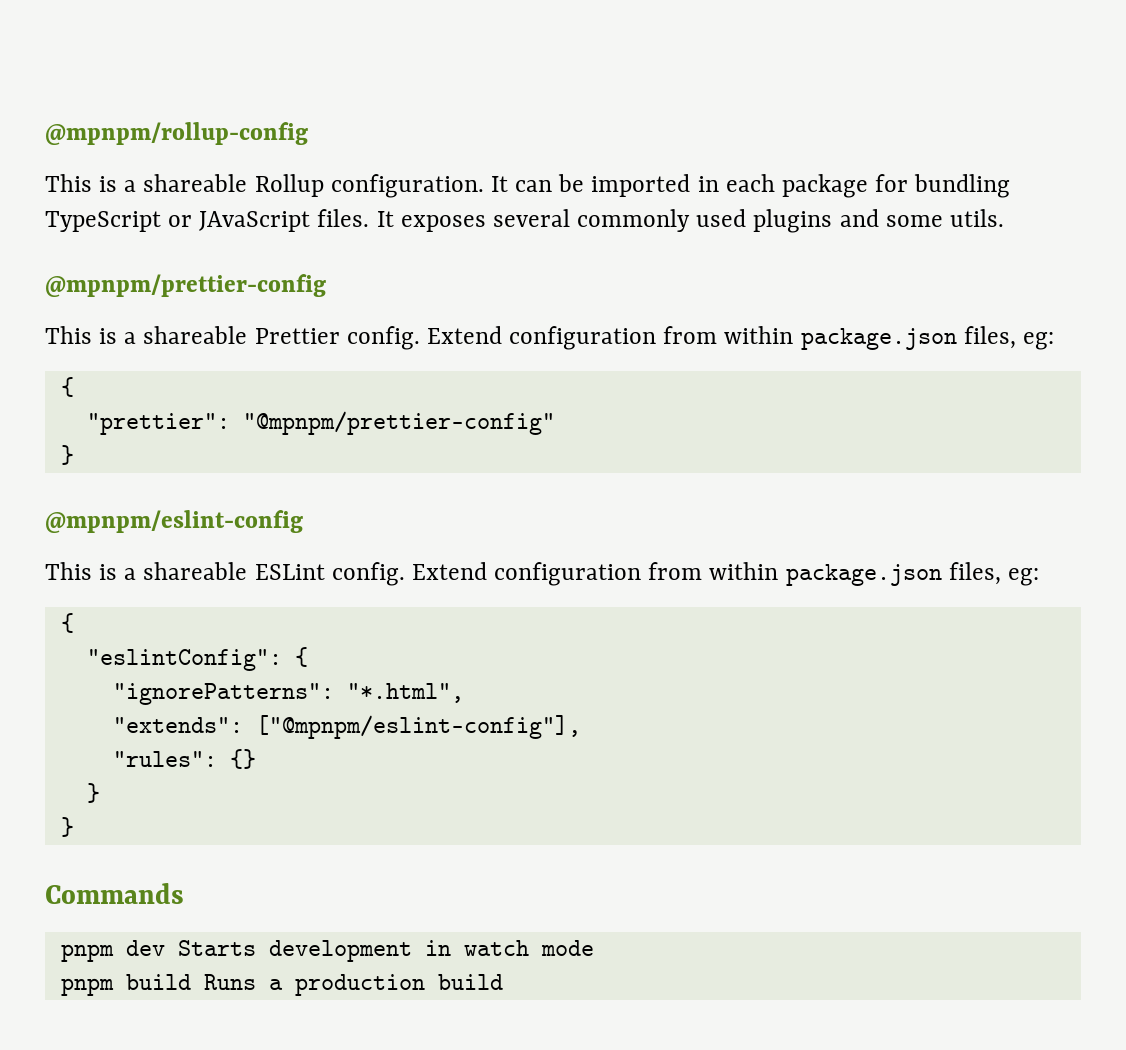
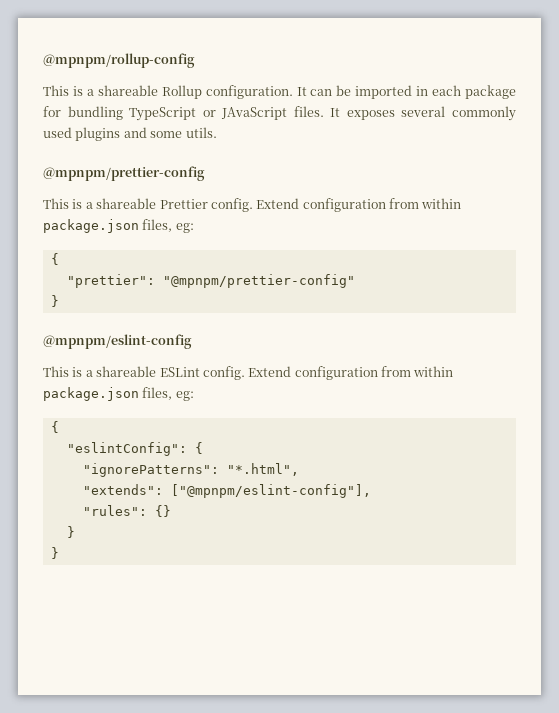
[45,883,184,904] [60,940,594,962] [60,974,503,996] // Commands // pnpm dev Starts development in watch mode // pnpm build Runs a production build -> (59, 553) none

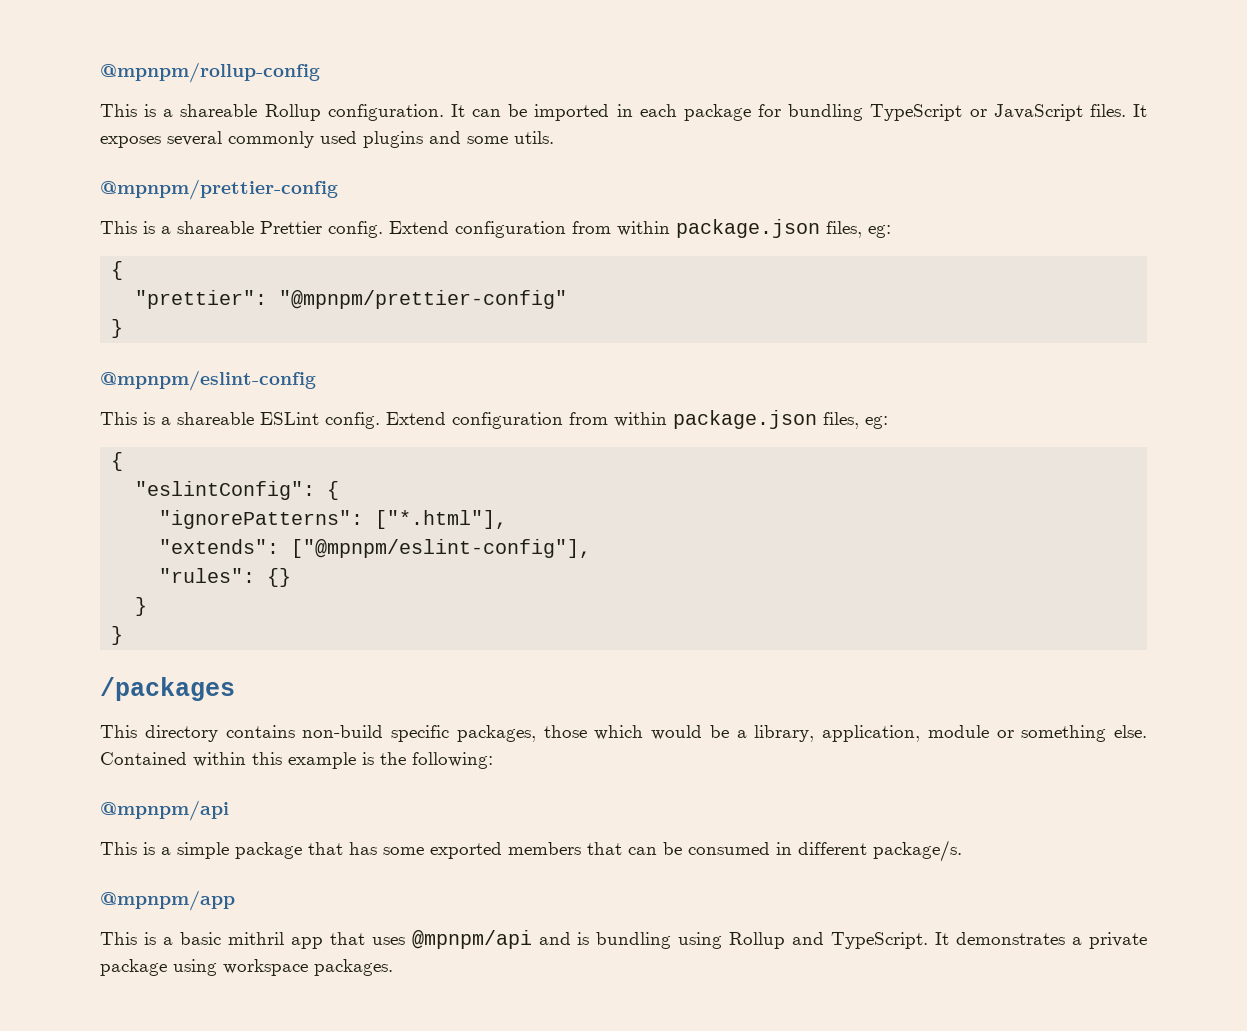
[221,107,288,120] JAvaScript -> [993,104,1083,121] JavaScript
[226,463,299,476] "*.html", -> [375,510,508,529] ["*.html"],
(59, 553) none -> [100,677,235,701] [100,725,1147,742] [100,752,493,769] [100,800,229,821] [100,840,962,862] [100,890,235,911] [100,930,1147,949] [100,959,393,976] // /packages // This directory contains non-build specific packages, those which would be a library, application, module or something else. Contained within this example is the following: // @mpnpm/api // This is a simple package that has some exported members that can be consumed in different package/s. // @mpnpm/app // This is a basic mithril app that uses @mpnpm/api and is bundling using Rollup and TypeScript. It demonstrates a private package using workspace packages.

